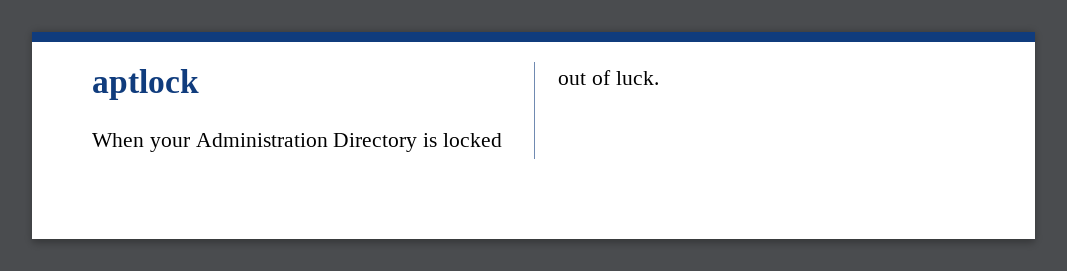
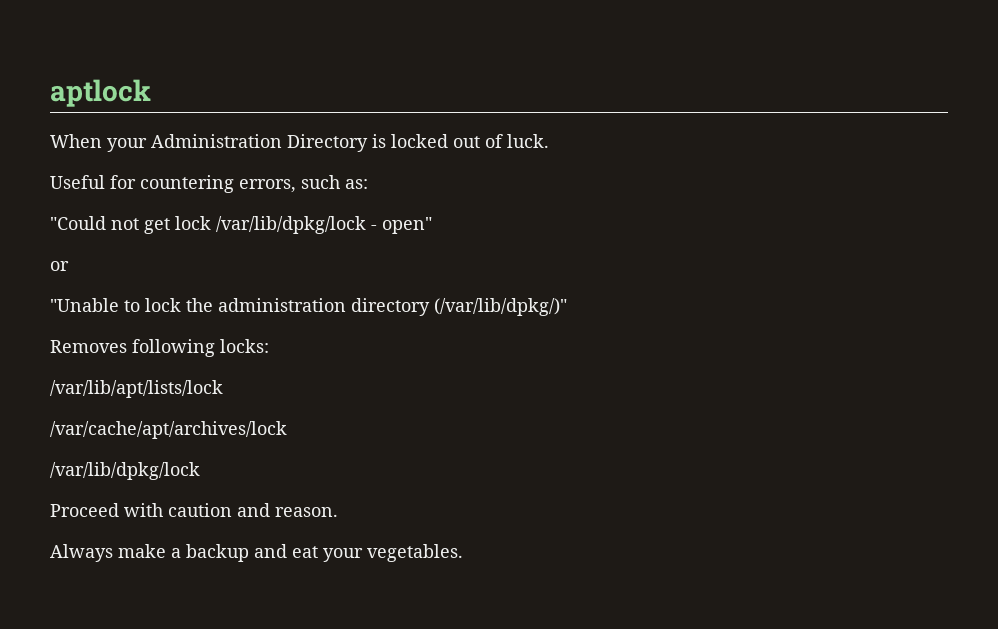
(659, 78) none -> [50,175,368,193] [50,216,432,234] [50,261,69,271] [50,298,567,316] [50,339,269,357] [50,380,223,398] [50,421,287,439] [50,462,200,480] [50,503,338,517] [50,544,463,562] // Useful for countering errors, such as: // "Could not get lock /var/lib/dpkg/lock - open" // or // "Unable to lock the administration directory (/var/lib/dpkg/)" // Removes following locks: // /var/lib/apt/lists/lock // /var/cache/apt/archives/lock // /var/lib/dpkg/lock // Proceed with caution and reason. // Always make a backup and eat your vegetables.

